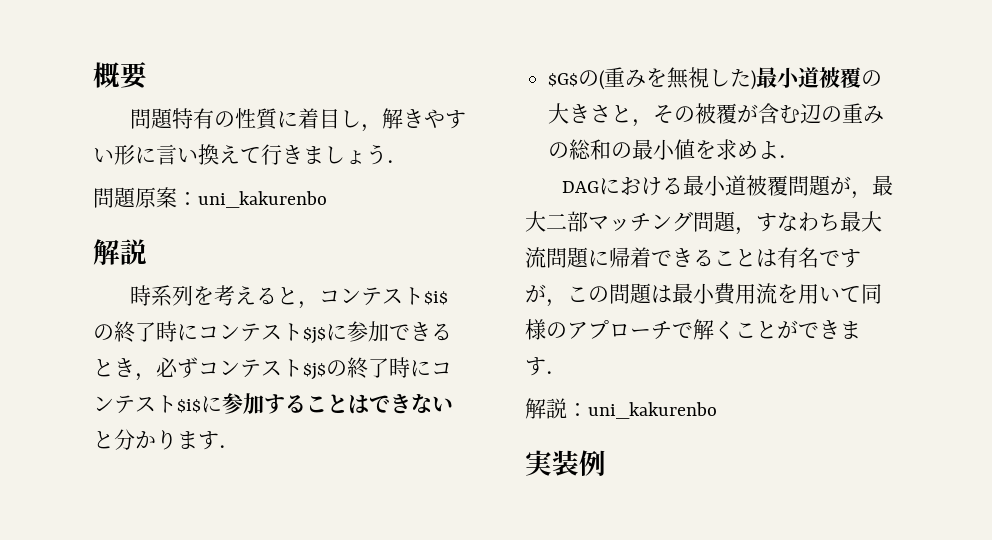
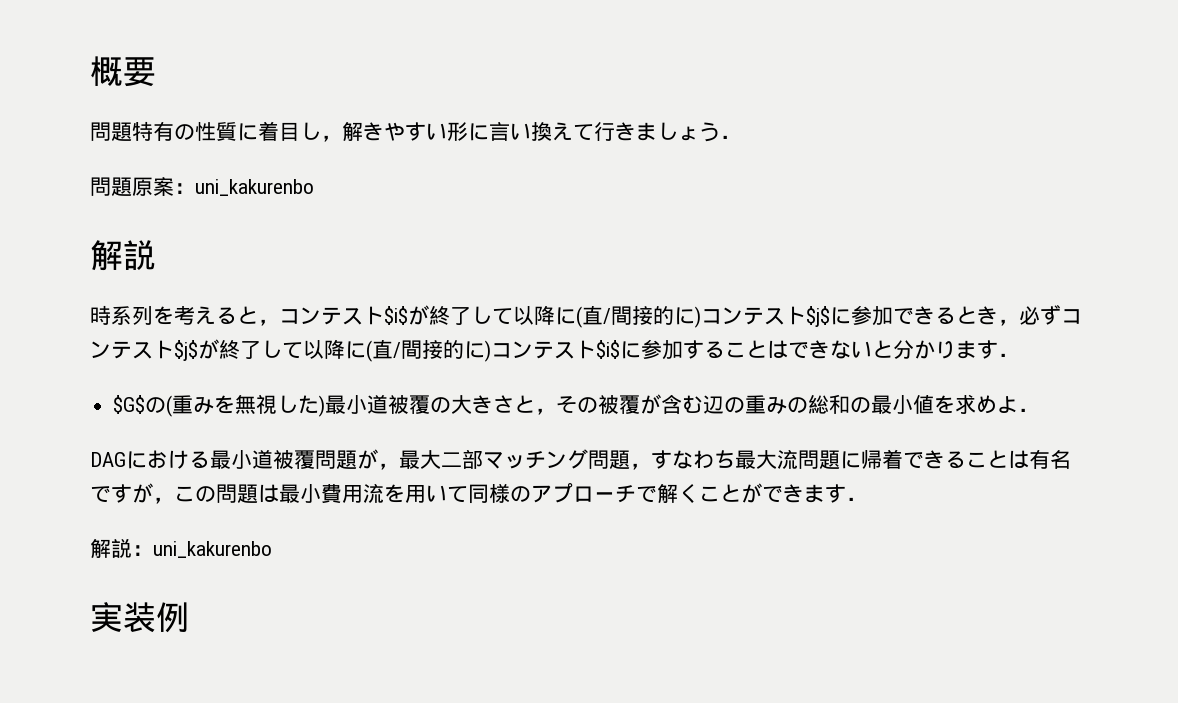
[93,321,198,343] の終了時に -> [408,305,701,328] が終了して以降に(直/間接的に)
[326,357,431,379] の終了時に -> [198,339,491,362] が終了して以降に(直/間接的に)

